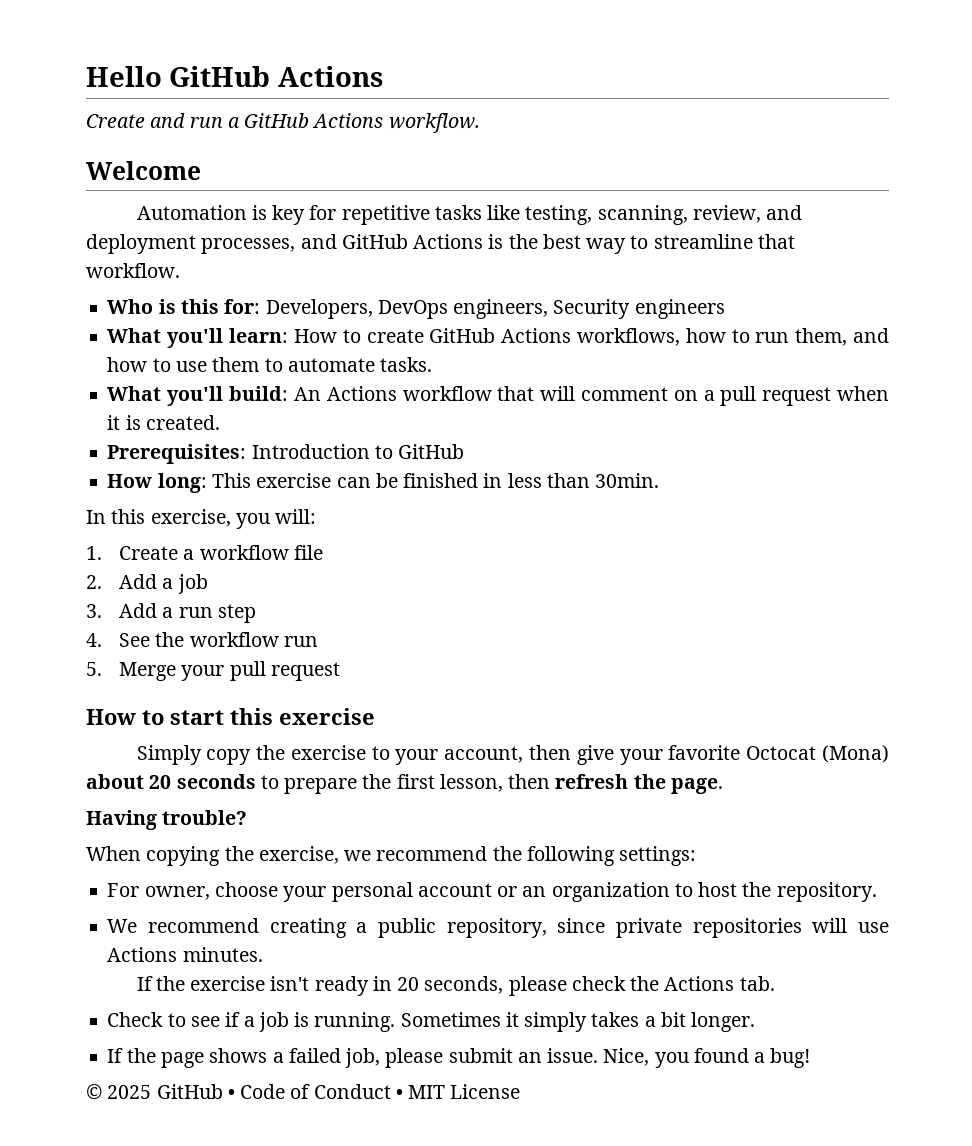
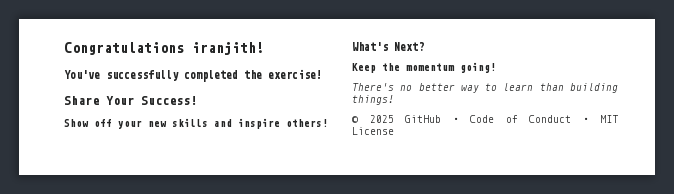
[86,66,383,87] [86,113,480,133] [86,161,201,180] [136,205,803,225] [86,234,795,254] [86,263,180,278] [107,299,725,319] [107,328,890,348] [107,357,433,372] [107,386,890,406] [107,415,220,430] [107,444,465,464] [107,473,660,493] [86,509,317,529] [86,545,324,560] [86,574,208,594] [86,603,257,623] [86,632,319,647] [86,661,341,681] [86,708,375,725] [136,745,889,765] [86,774,723,794] [86,810,248,830] [86,846,697,866] [107,882,877,902] [107,918,889,938] [107,947,263,962] [136,976,775,996] [107,1012,756,1032] [107,1048,811,1068] Hello GitHub Actions // Create and run a GitHub Actions workflow. // Welcome // Automation is key for repetitive tasks like testing, scanning, review, and deployment processes, and GitHub Actions is the best way to streamline that workflow. // Who is this for: Developers, DevOps engineers, Security engineers // What you'll learn: How to create GitHub Actions workflows, how to run them, and how to use them to automate tasks. // What you'll build: An Actions workflow that will comment on a pull request when it is created. // Prerequisites: Introduction to GitHub // How long: This exercise can be finished in less than 30min. // In this exercise, you will: // 1. Create a workflow file // 2. Add a job // 3. Add a run step // 4. See the workflow run // 5. Merge your pull request // How to start this exercise // Simply copy the exercise to your account, then give your favorite Octocat (Mona) about 20 seconds to prepare the first lesson, then refresh the page. // Having trouble? // When copying the exercise, we recommend the following settings: // For owner, choose your personal account or an organization to host the repository. // We recommend creating a public repository, since private repositories will use Actions minutes. // If the exercise isn't ready in 20 seconds, please check the Actions tab. // Check to see if a job is running. Sometimes it simply takes a bit longer. // If the page shows a failed job, please submit an issue. Nice, you found a bug! -> [64,42,264,55] [64,69,322,82] [64,96,197,105] [64,118,328,129] [352,42,424,51] [352,62,496,73] [352,83,618,93] [352,95,394,105] Congratulations iranjith! // You've successfully completed the exercise! // Share Your Success! // Show off your new skills and inspire others! // What's Next? // Keep the momentum going! // There's no better way to learn than building things!

